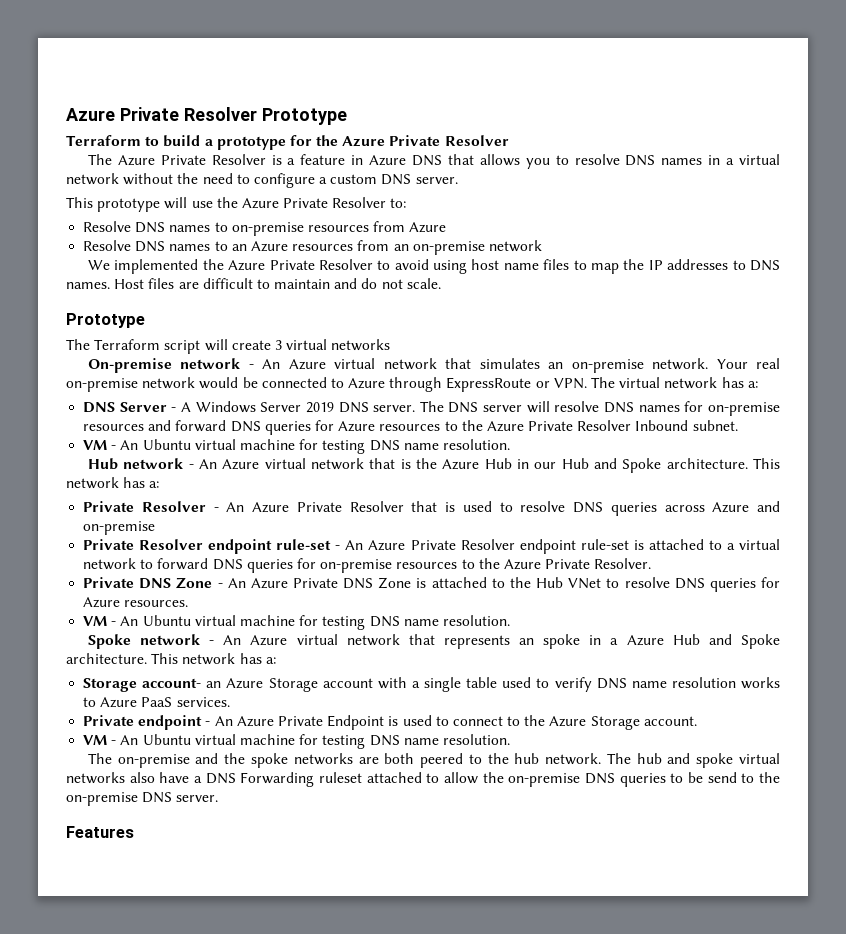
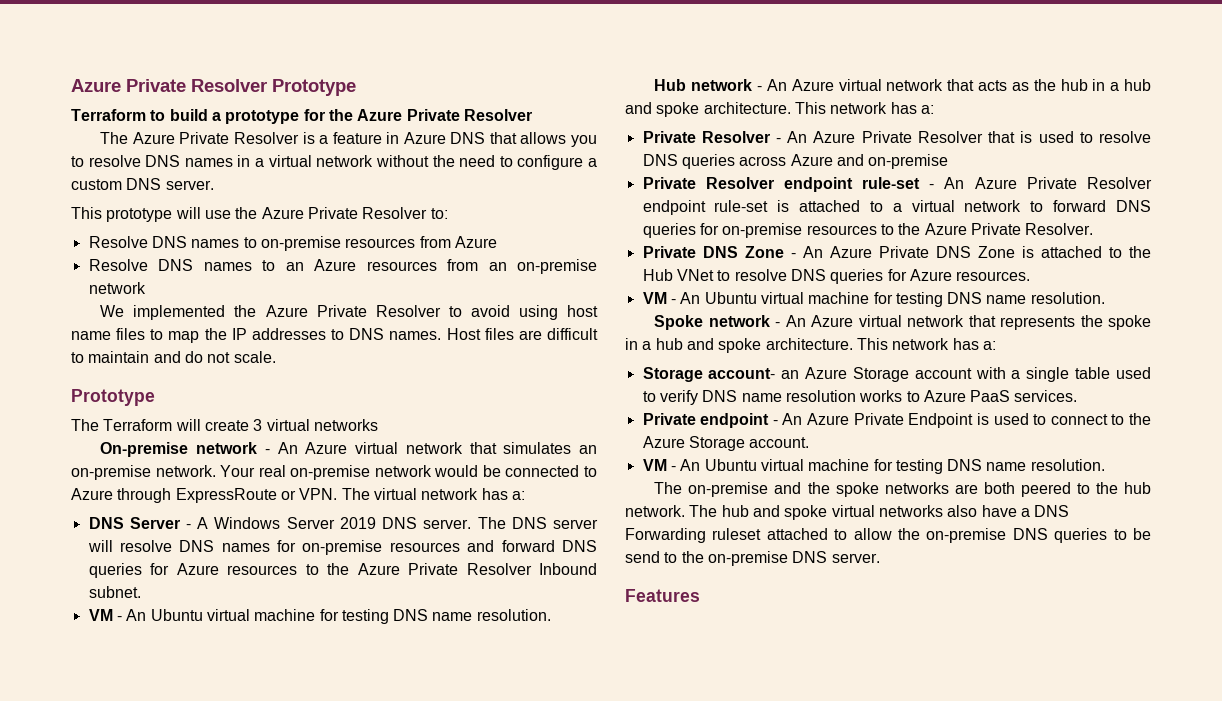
[164,340,201,354] script -> (173, 425) none
[400,458,662,473] is the Azure Hub in our Hub and Spoke -> [977,79,1151,91] [625,102,700,117] acts as the hub in a hub and spoke
[519,638,535,645] an -> [1080,315,1103,327] the
[626,634,780,649] Azure Hub and Spoke -> [655,338,762,353] hub and spoke

